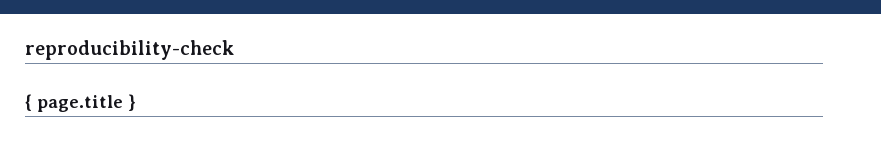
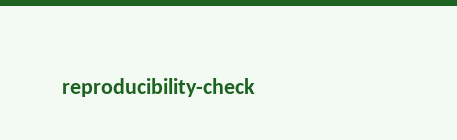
[25,94,136,112] // { page.title } -> (255, 87) none

